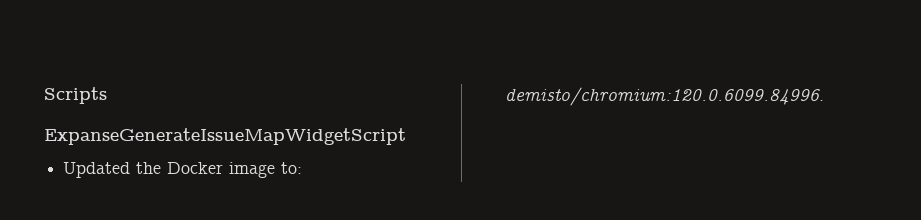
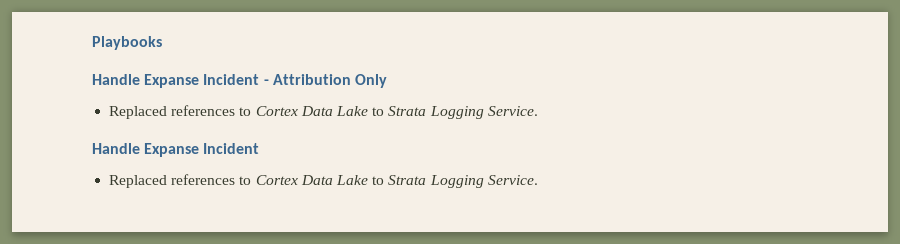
[44,87,107,104] [44,128,406,145] [63,162,303,178] [505,87,825,106] Scripts // ExpanseGenerateIssueMapWidgetScript // Updated the Docker image to: demisto/chromium:120.0.6099.84996. -> [92,36,162,50] [92,74,387,88] [109,105,538,119] [92,143,260,157] [109,174,538,188] Playbooks // Handle Expanse Incident - Attribution Only // Replaced references to Cortex Data Lake to Strata Logging Service. // Handle Expanse Incident // Replaced references to Cortex Data Lake to Strata Logging Service.

